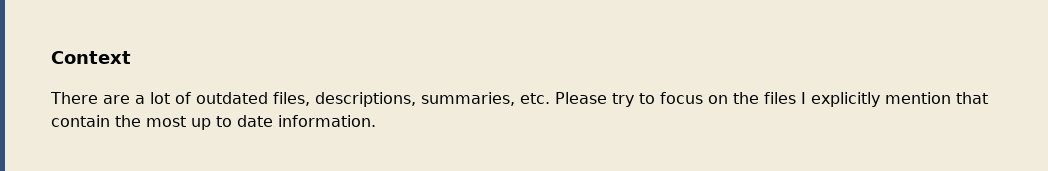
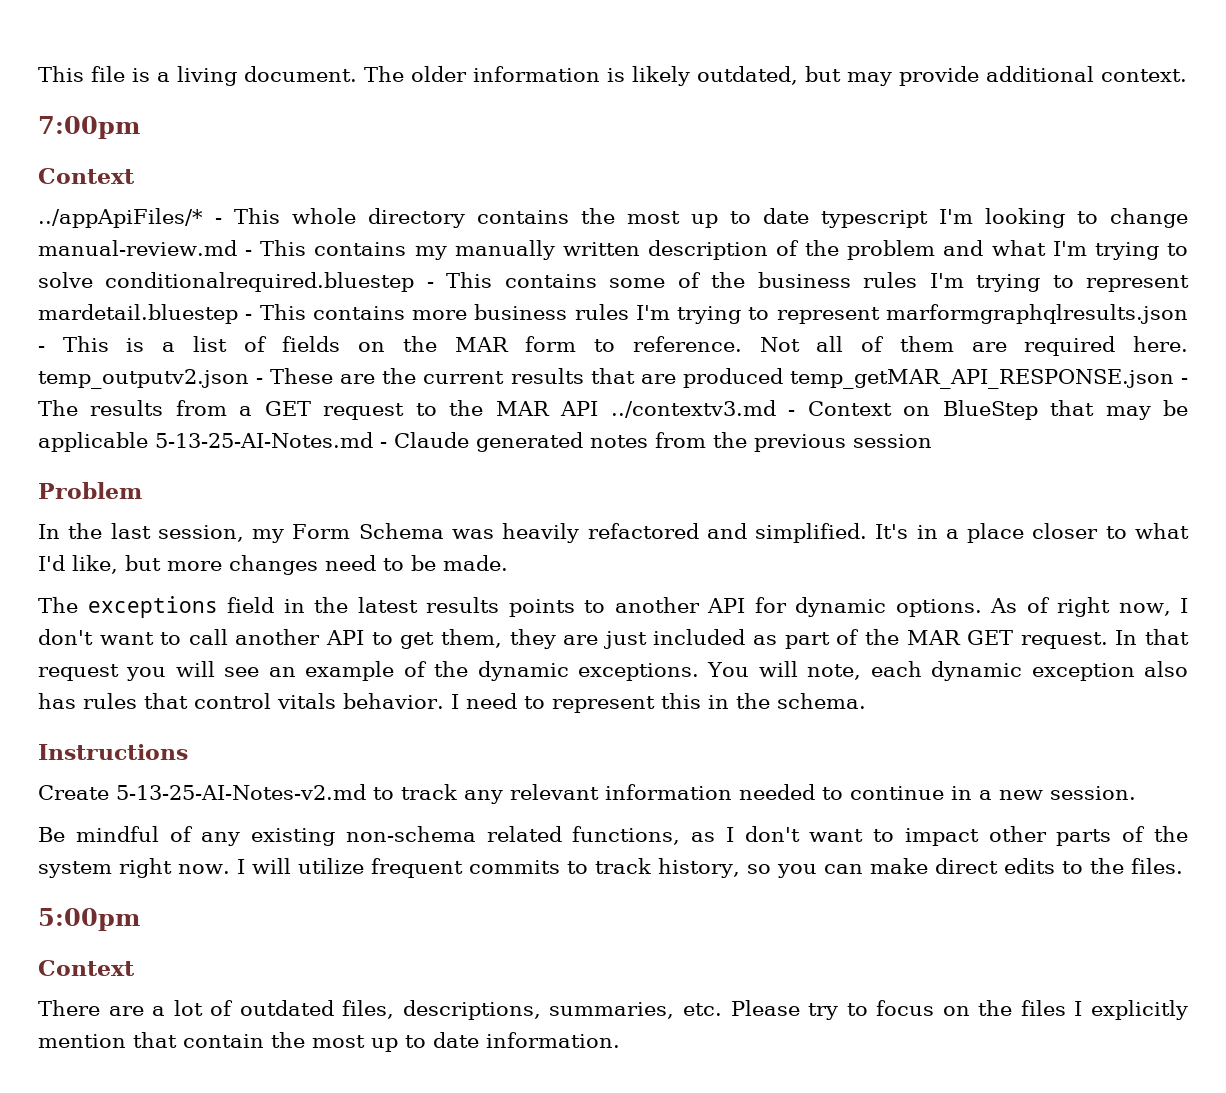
(51, 57) none -> [38,66,1187,86] [38,116,140,139] [38,168,135,184] [38,208,1188,228] [38,240,1188,260] [38,272,1189,292] [38,304,1188,324] [38,336,1188,356] [38,368,1188,389] [38,400,1189,420] [38,432,932,452] [38,482,142,499] [38,523,1189,543] [38,555,508,575] [38,596,1188,618] [38,629,1189,649] [38,661,1188,681] [38,693,866,713] [38,744,188,760] [38,784,1136,804] [38,826,1188,846] [38,858,1183,878] [38,908,140,931] This file is a living document. The older information is likely outdated, but may provide additional context. // 7:00pm // Context // ../appApiFiles/* - This whole directory contains the most up to date typescript I'm looking to change manual-review.md - This contains my manually written description of the problem and what I'm trying to solve conditionalrequired.bluestep - This contains some of the business rules I'm trying to represent mardetail.bluestep - This contains more business rules I'm trying to represent marformgraphqlresults.json - This is a list of fields on the MAR form to reference. Not all of them are required here. temp_outputv2.json - These are the current results that are produced temp_getMAR_API_RESPONSE.json - The results from a GET request to the MAR API ../contextv3.md - Context on BlueStep that may be applicable 5-13-25-AI-Notes.md - Claude generated notes from the previous session // Problem // In the last session, my Form Schema was heavily refactored and simplified. It's in a place closer to what I'd like, but more changes need to be made. // The exceptions field in the latest results points to another API for dynamic options. As of right now, I don't want to call another API to get them, they are just included as part of the MAR GET request. In that request you will see an example of the dynamic exceptions. You will note, each dynamic exception also has rules that control vitals behavior. I need to represent this in the schema. // Instructions // Create 5-13-25-AI-Notes-v2.md to track any relevant information needed to continue in a new session. // Be mindful of any existing non-schema related functions, as I don't want to impact other parts of the system right now. I will utilize frequent commits to track history, so you can make direct edits to the files. // 5:00pm //

